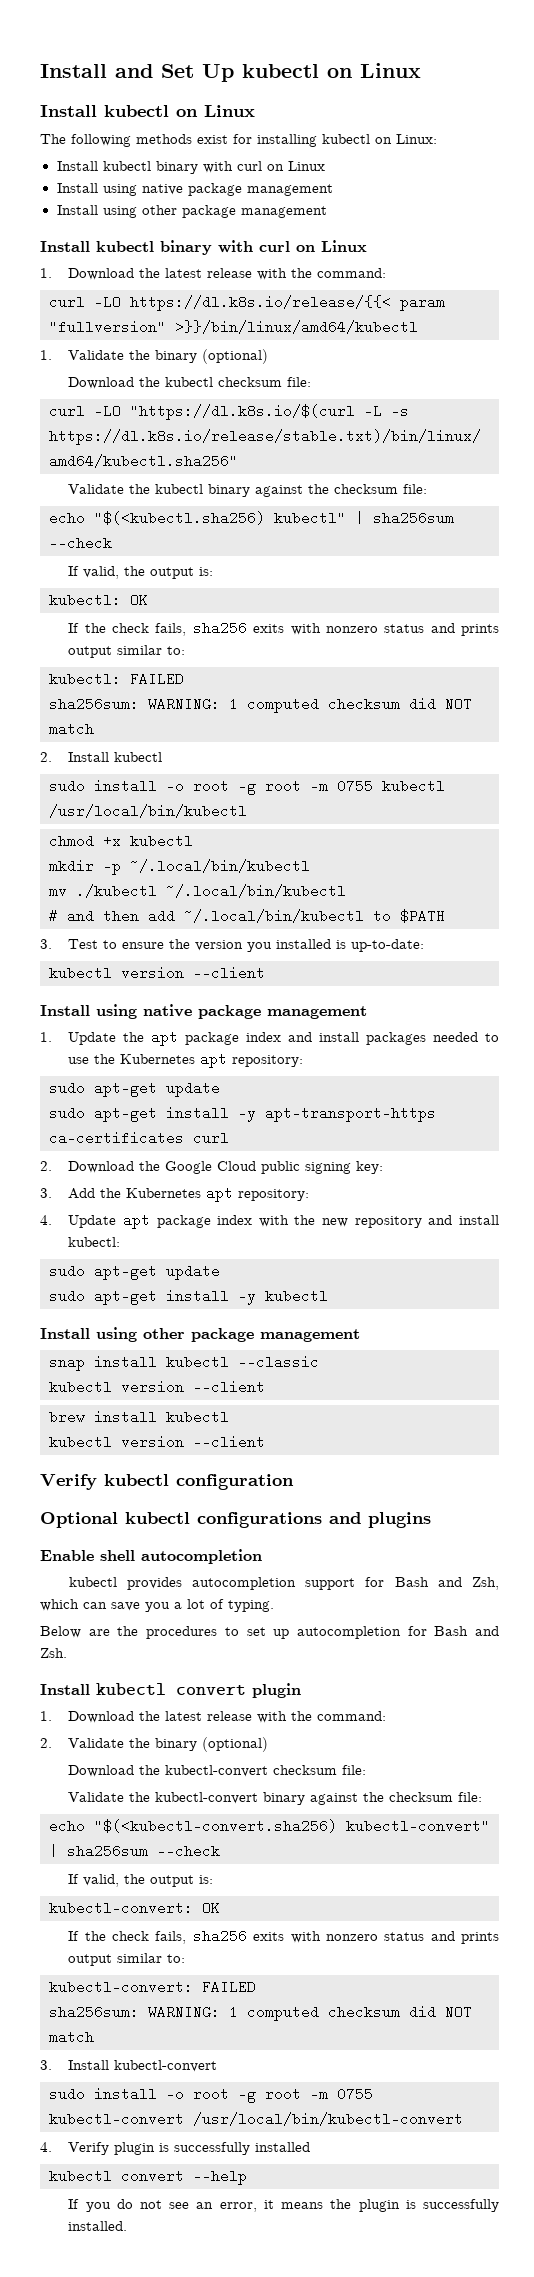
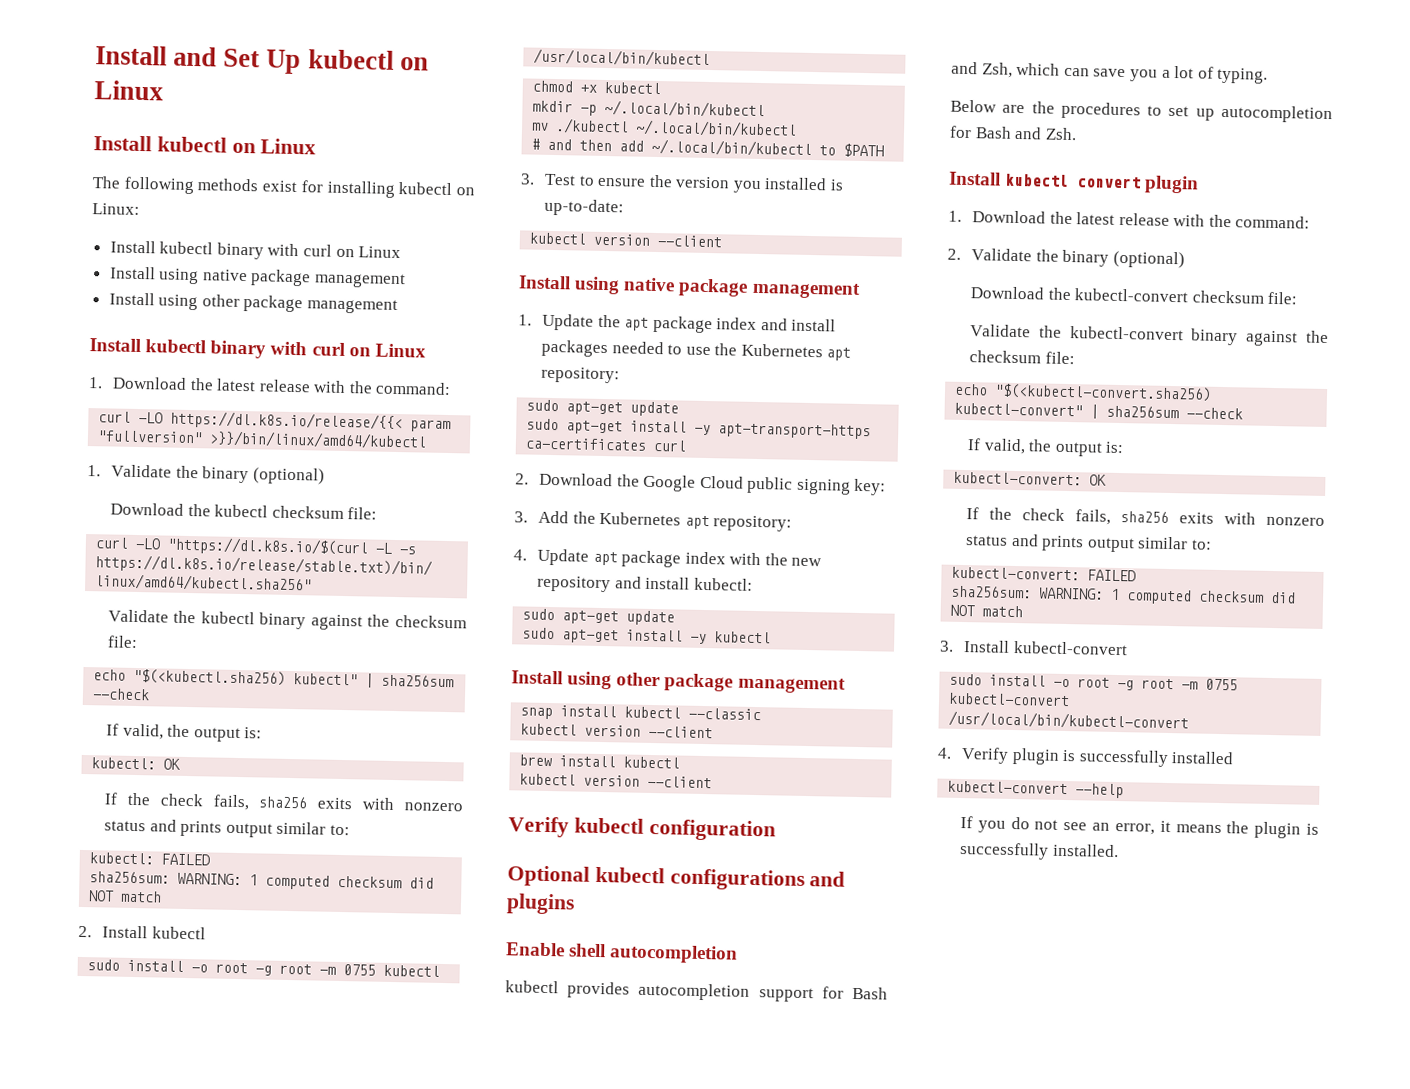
[49,2169,184,2183] kubectl convert -> [947,780,1069,795] kubectl-convert

